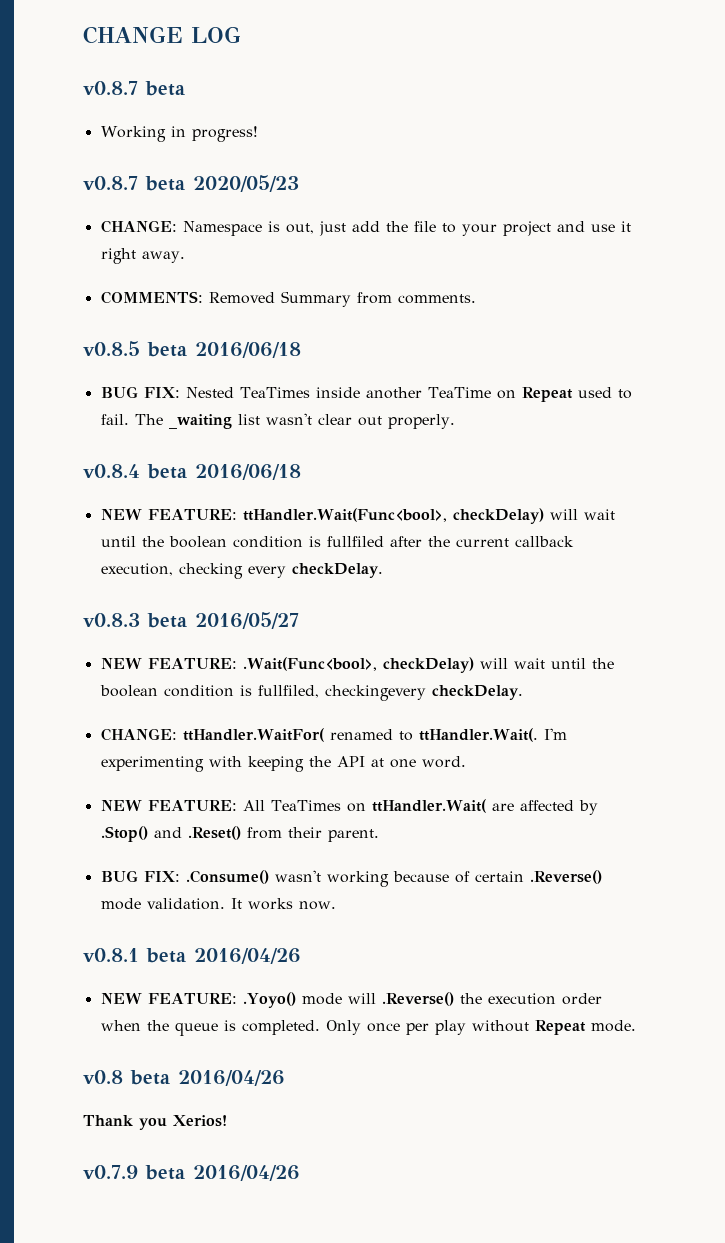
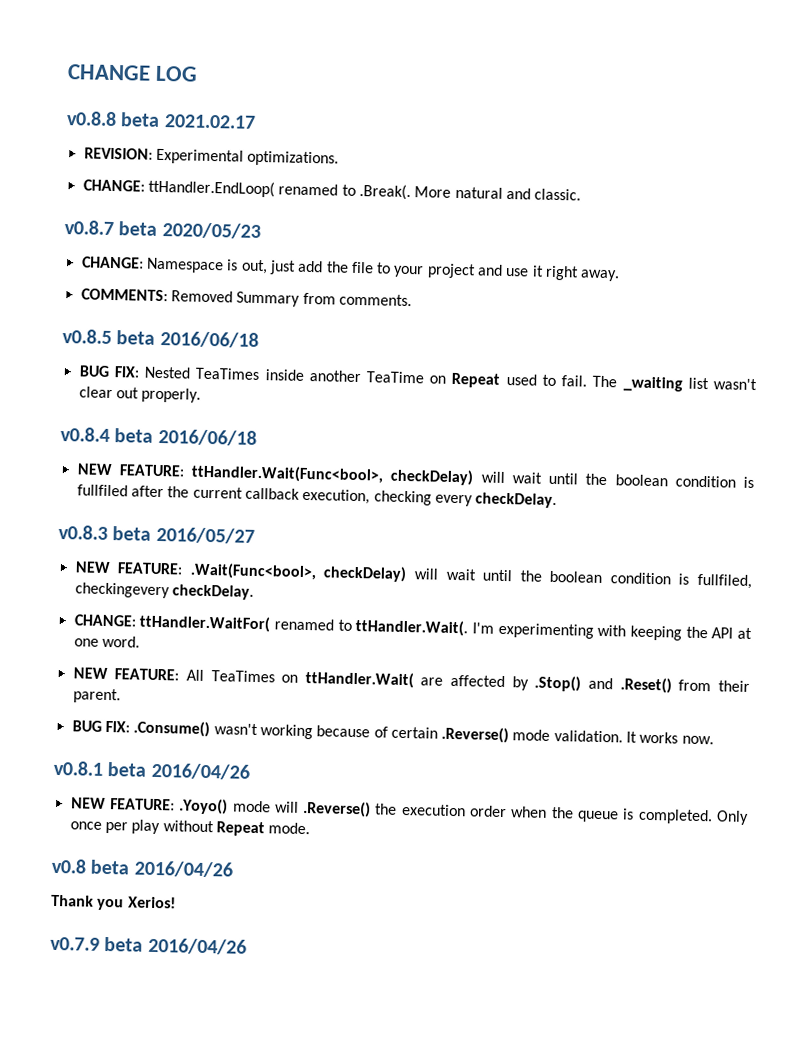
[83,81,185,96] [100,126,258,142] v0.8.7 beta // Working in progress! -> [66,111,256,129] [83,147,340,167] [82,179,582,201] v0.8.8 beta 2021.02.17 // REVISION: Experimental optimizations. // CHANGE: ttHandler.EndLoop( renamed to .Break(. More natural and classic.

